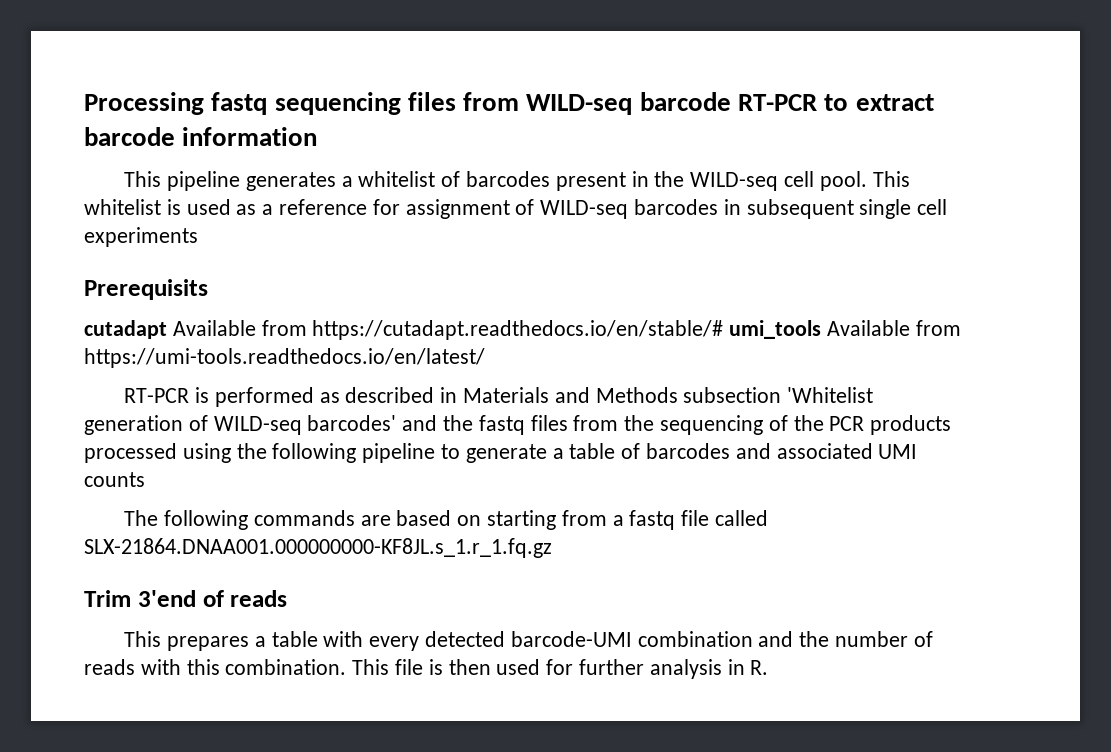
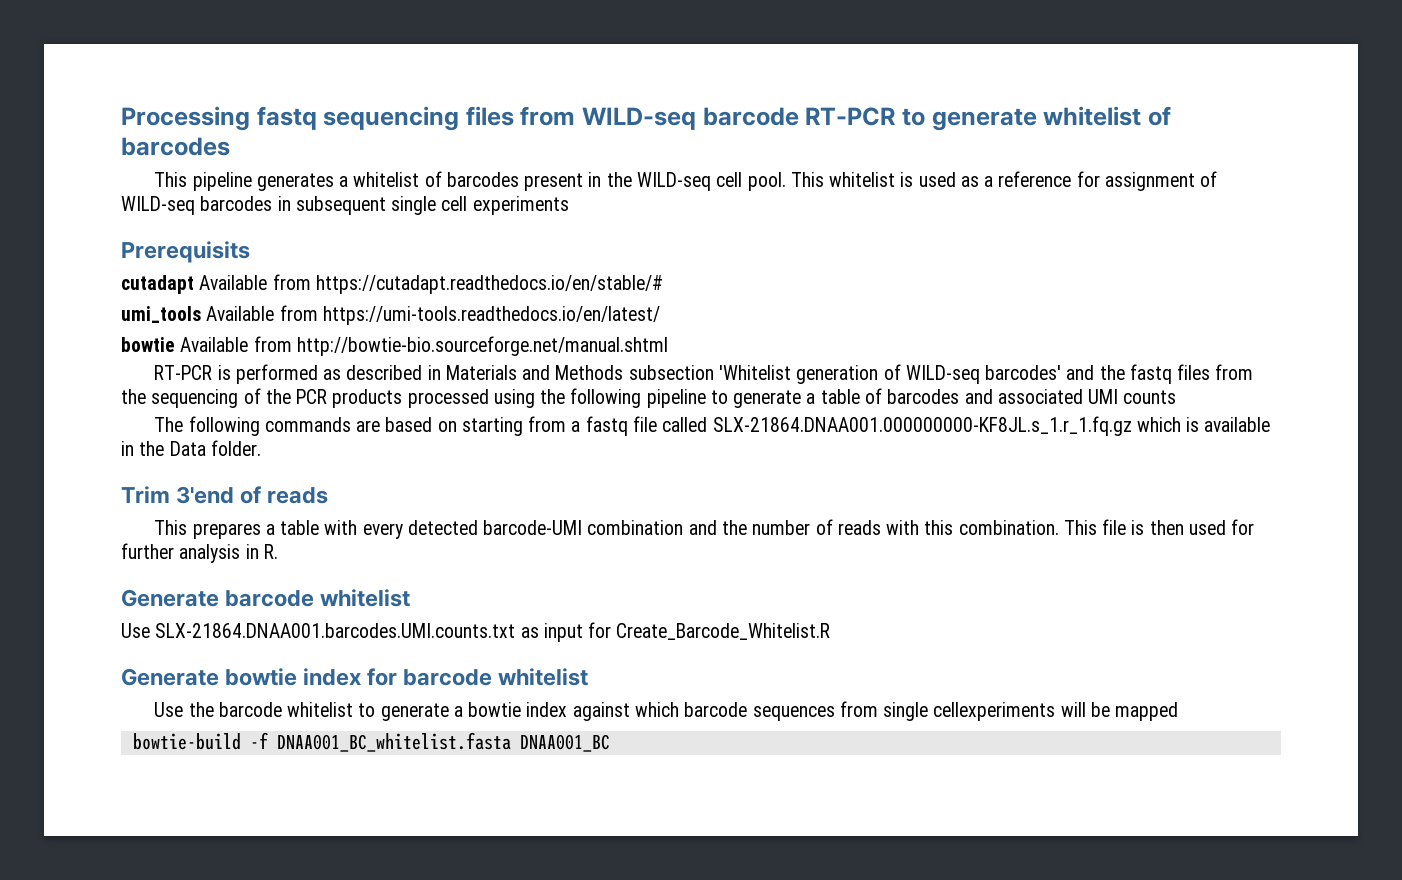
[855,94,934,111] [84,127,318,146] extract barcode information -> [931,106,1171,131] [121,137,230,156] generate whitelist of barcodes
(724, 330) none -> (663, 284) //
(485, 358) none -> [121,336,668,356] // bowtie Available from http://bowtie-bio.sourceforge.net/manual.shtml
(552, 548) none -> [1136,417,1271,432] [121,440,261,456] which is available in the Data folder.
(769, 667) none -> [121,589,411,607] [121,622,831,642] [121,668,589,686] [154,701,1179,721] [132,732,610,752] // Generate barcode whitelist // Use SLX-21864.DNAA001.barcodes.UMI.counts.txt as input for Create_Barcode_Whitelist.R // Generate bowtie index for barcode whitelist // Use the barcode whitelist to generate a bowtie index against which barcode sequences from single cellexperiments will be mapped // bowtie-build -f DNAA001_BC_whitelist.fasta DNAA001_BC

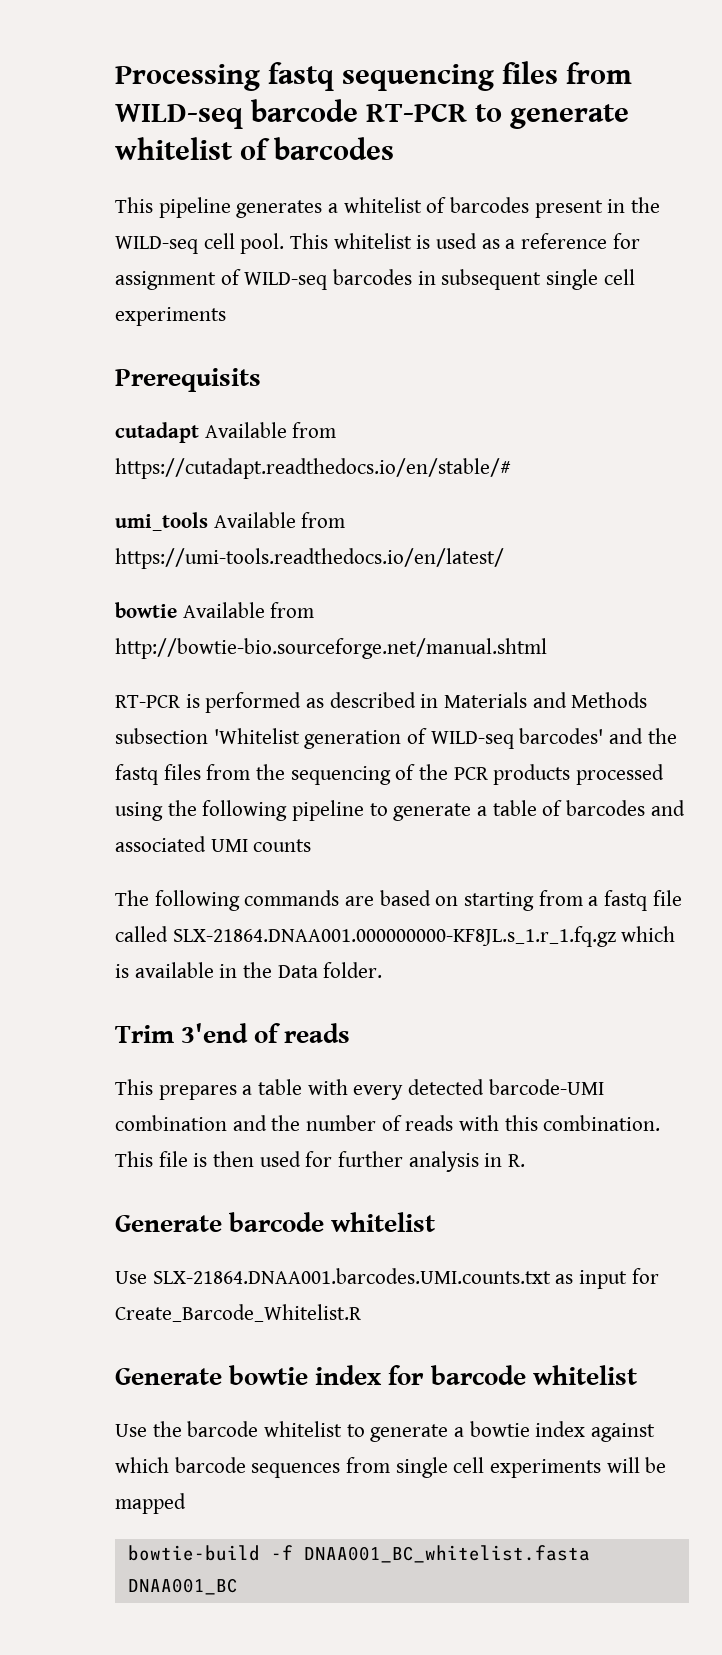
[933,702,1056,721] cellexperiments -> [453,1457,602,1478] cell experiments

